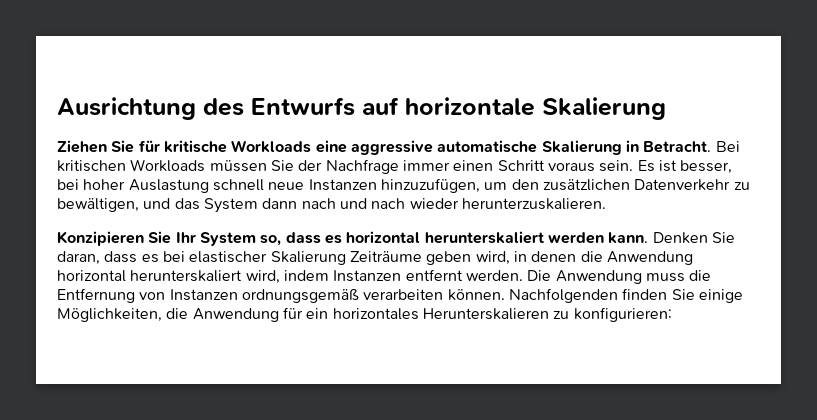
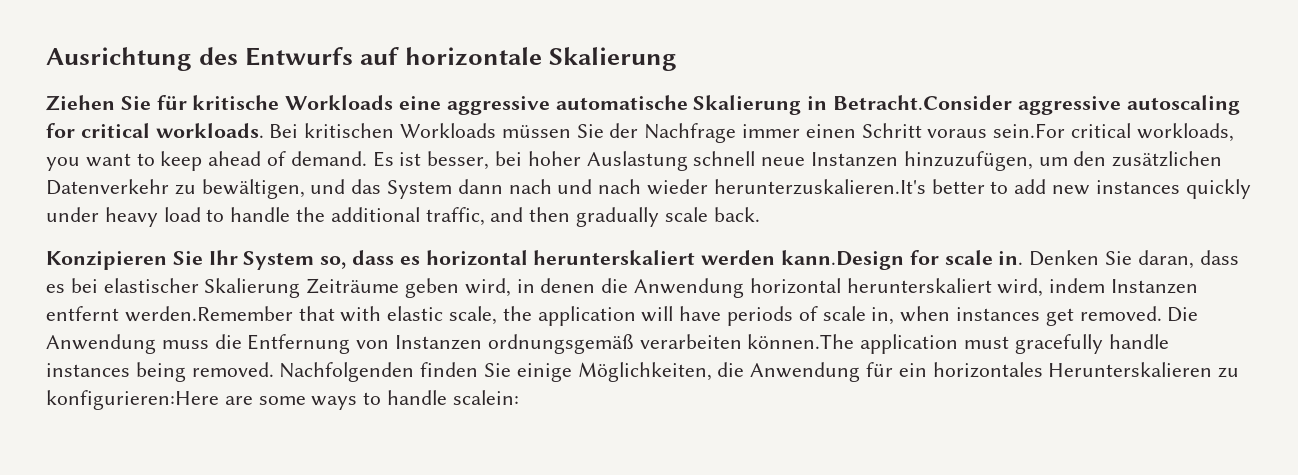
[643,141,712,153] Betracht. -> [833,95,1240,115] [46,123,264,138] Betracht.Consider aggressive autoscaling for critical workloads.
[599,160,634,172] sein. -> [993,123,1234,142] [46,151,367,171] sein.For critical workloads, you want to keep ahead of demand.
[461,198,606,210] herunterzuskalieren. -> [713,179,1251,199] [46,207,760,227] herunterzuskalieren.It's better to add new instances quickly under heavy load to handle the additional traffic, and then gradually scale back.
[608,232,649,244] kann. -> [781,250,1024,270] kann.Design for scale in.
[465,270,523,281] werden. -> [124,306,1162,326] werden.Remember that with elastic scale, the application will have periods of scale in, when instances get removed.
[447,289,505,301] können. -> [747,334,1169,354] [46,362,274,382] können.The application must gracefully handle instances being removed.
[573,307,672,322] konfigurieren: -> [46,390,519,410] konfigurieren:Here are some ways to handle scalein:

